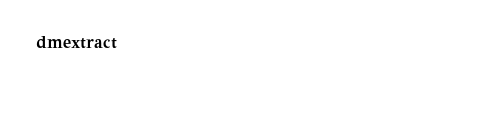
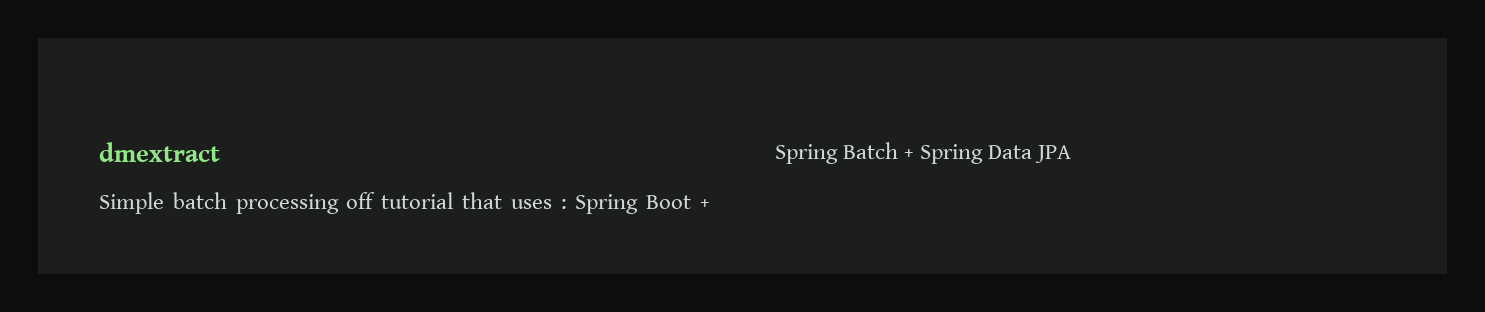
(117, 42) none -> [99,192,710,214] [775,142,1072,164] // Simple batch processing off tutorial that uses : Spring Boot + Spring Batch + Spring Data JPA

